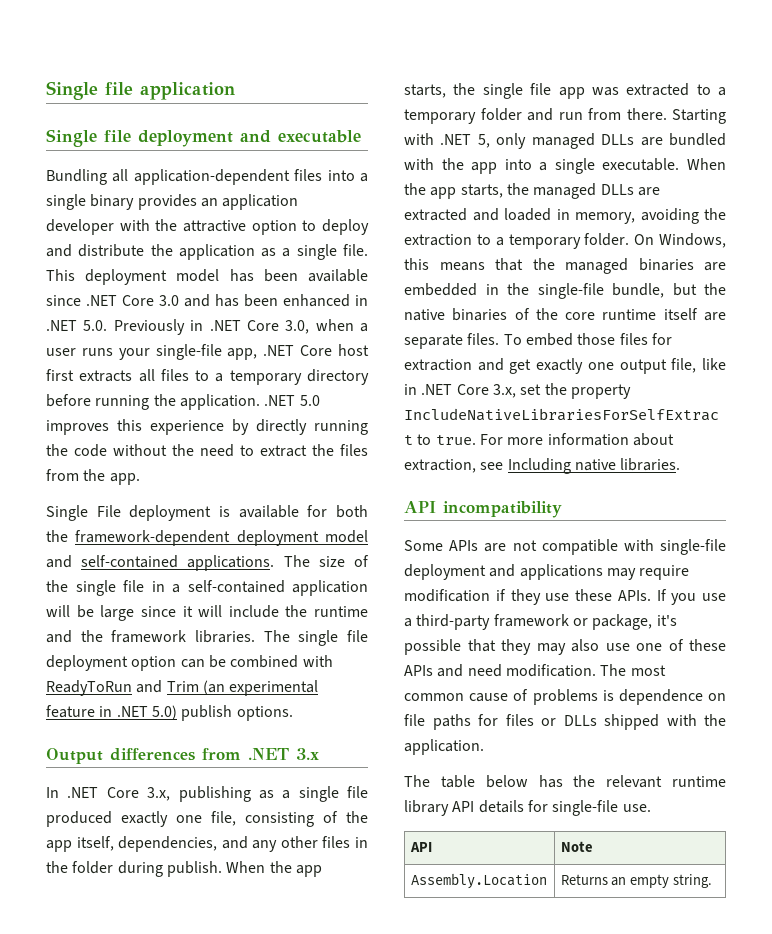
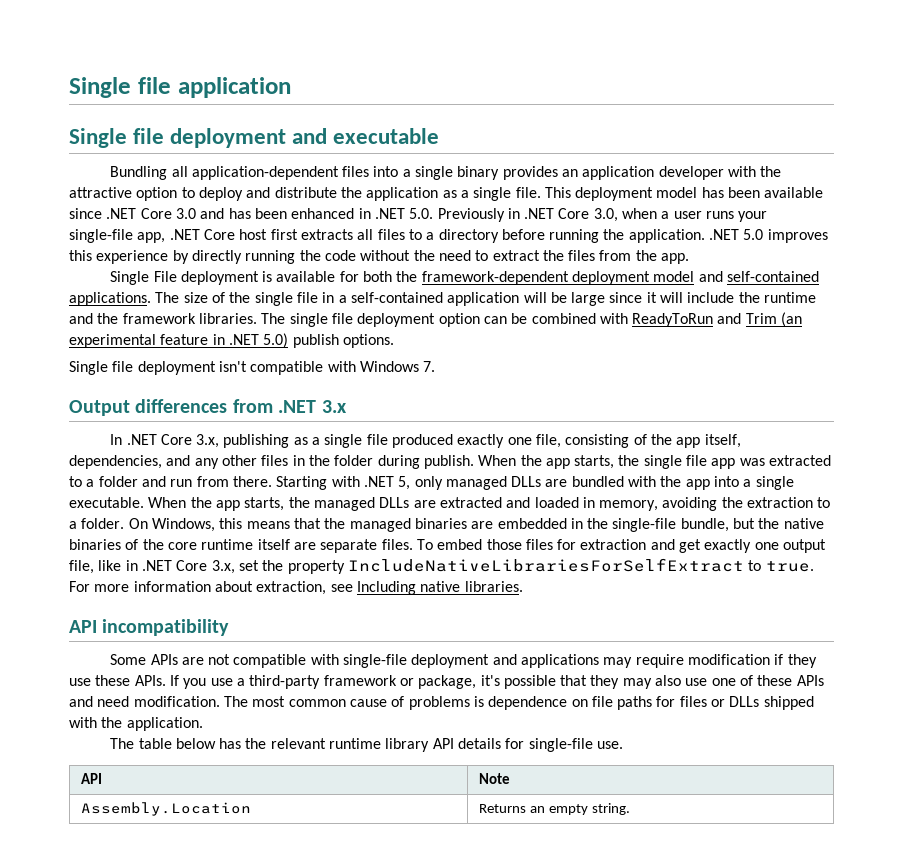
[229,370,302,385] temporary -> (435, 236) none
(293, 713) none -> [69,361,436,375] // Single file deployment isn't compatible with Windows 7.
[404,109,476,124] temporary -> (95, 483) none
[508,234,581,249] temporary -> (77, 525) none

